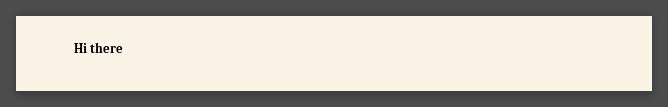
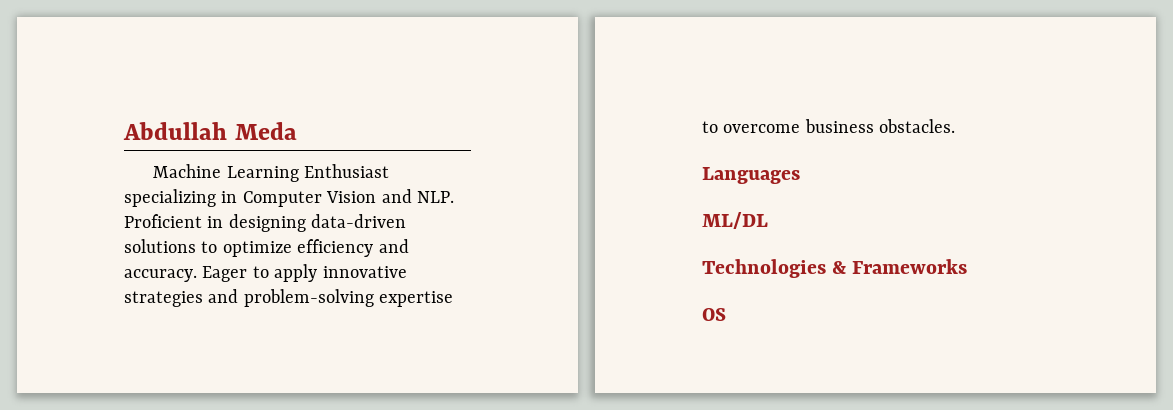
[74,42,124,53] Hi there -> [123,122,297,140] [153,164,390,182] [124,189,454,207] [124,214,407,232] [124,239,409,257] [124,264,407,282] [124,289,454,307] [702,119,956,133] [702,167,800,184] [702,212,768,229] [702,259,968,278] [702,308,726,321] Abdullah Meda // Machine Learning Enthusiast specializing in Computer Vision and NLP. Proficient in designing data-driven solutions to optimize efficiency and accuracy. Eager to apply innovative strategies and problem-solving expertise to overcome business obstacles. // Languages // ML/DL // Technologies & Frameworks // OS

